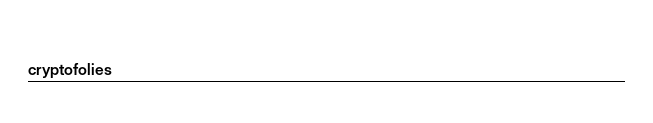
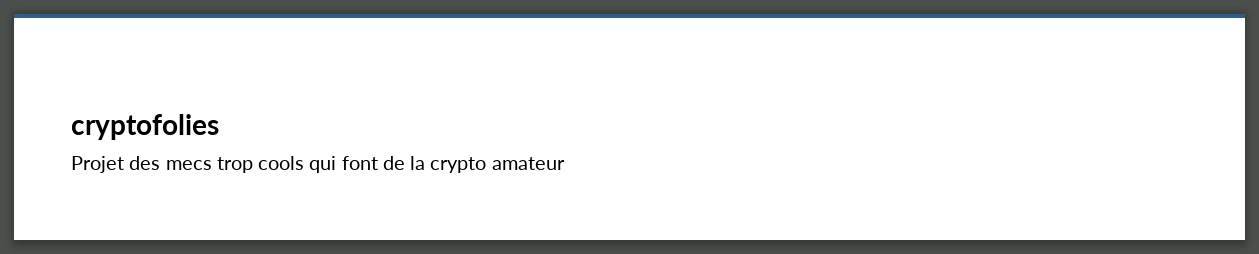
(112, 71) none -> [71,156,565,173] // Projet des mecs trop cools qui font de la crypto amateur

